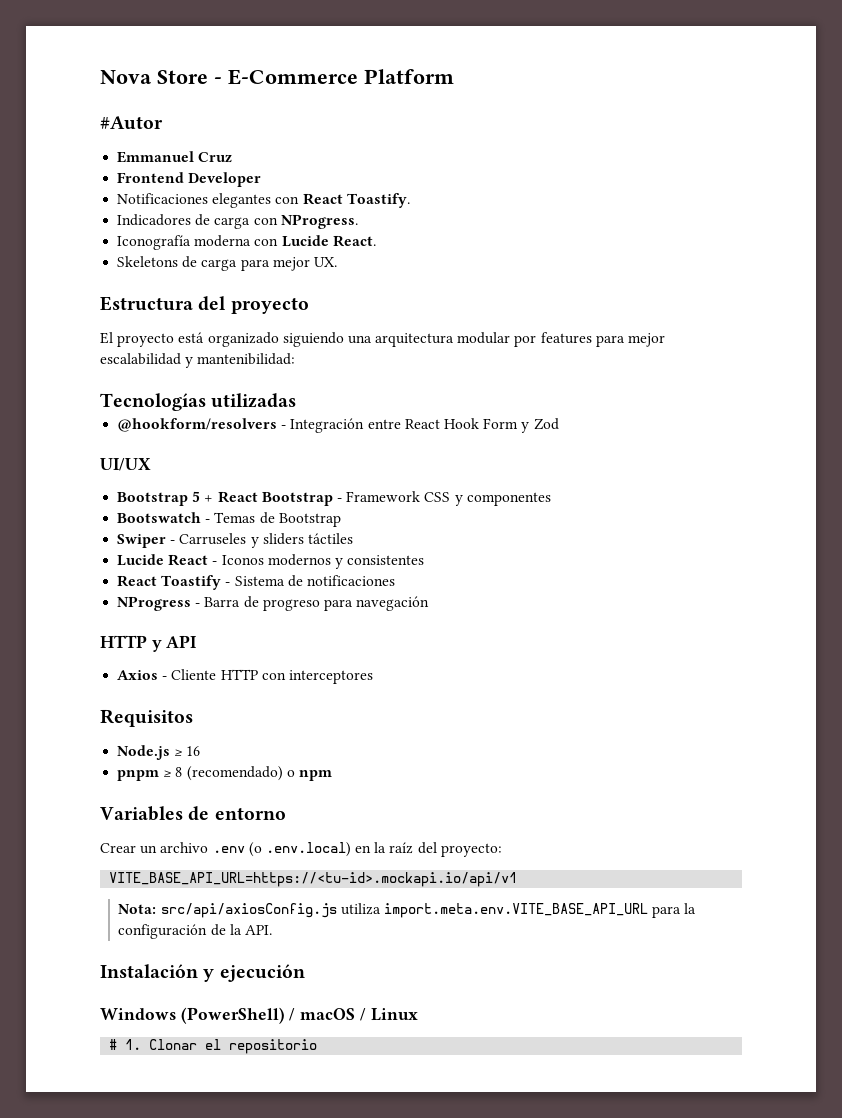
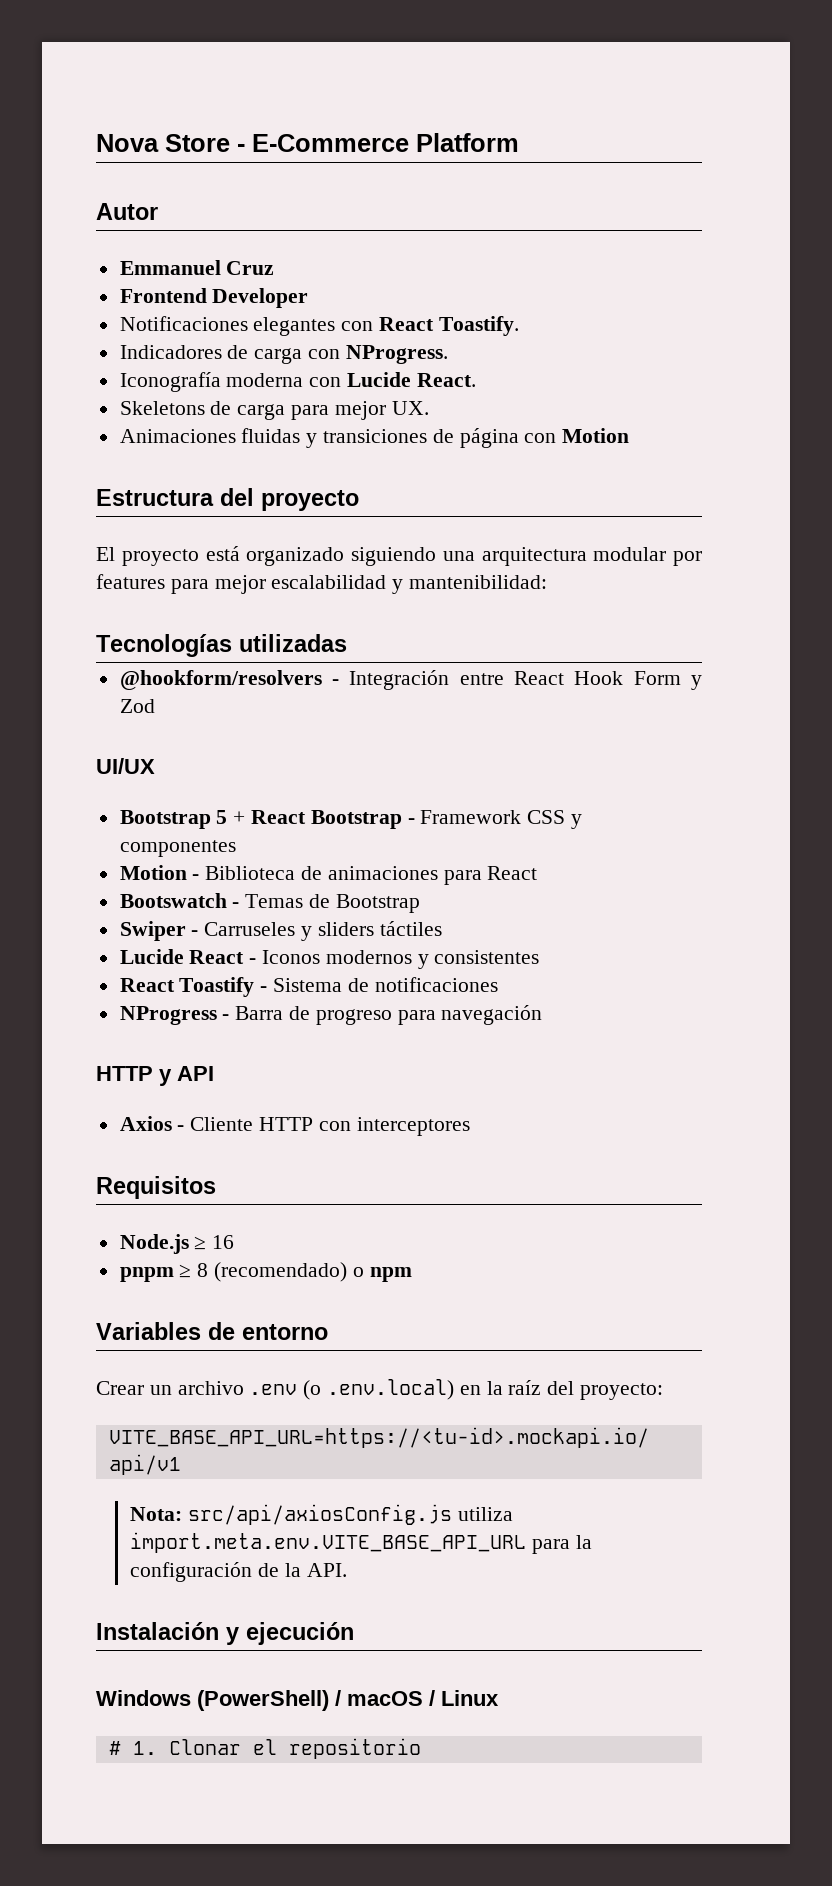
[100,116,163,130] #Autor -> [96,203,158,220] Autor
(337, 262) none -> [119,428,630,448] // Animaciones fluidas y transiciones de página con Motion
(551, 499) none -> [119,865,538,885] // Motion - Biblioteca de animaciones para React

